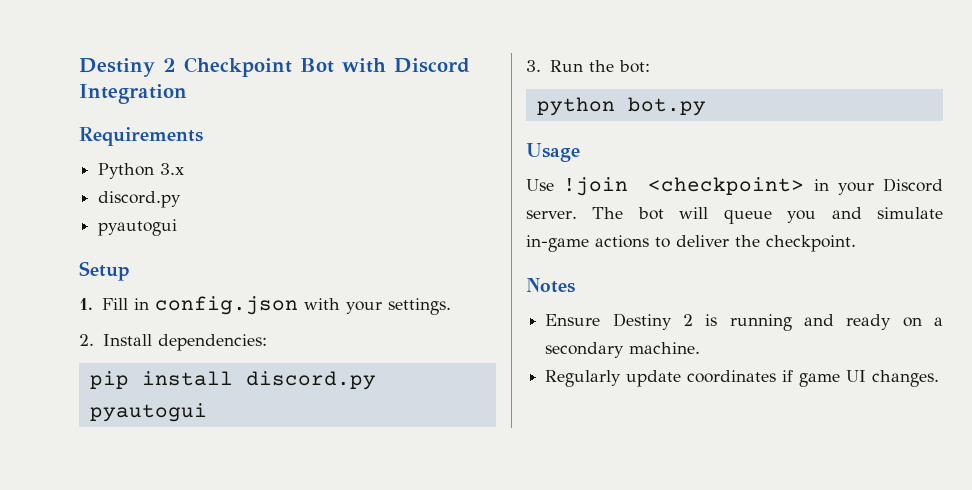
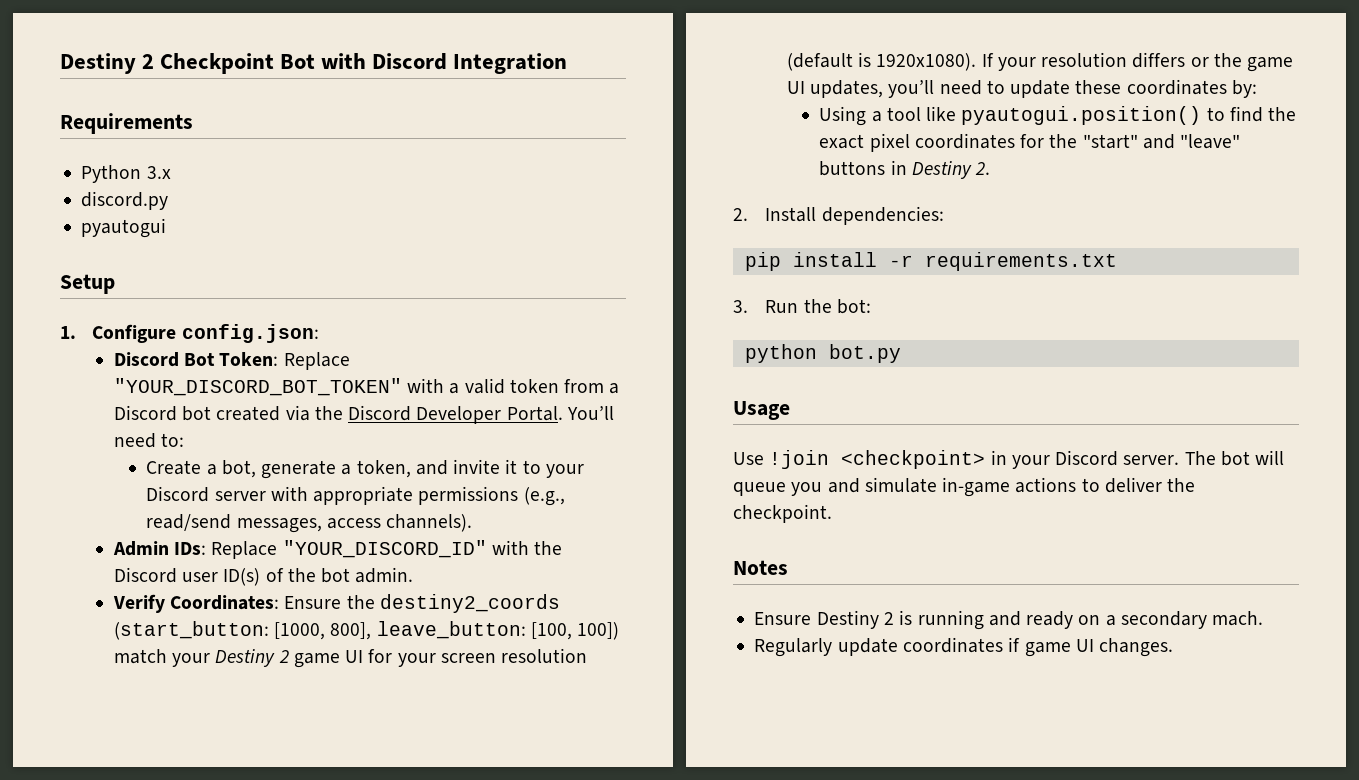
[102,296,452,315] Fill in config.json with your settings. -> [92,324,319,343] [113,352,350,370] [113,378,620,396] [113,405,614,424] [113,433,185,448] [146,459,584,479] [146,486,565,506] [146,514,473,533] [112,540,563,559] [113,567,414,586] [112,594,560,613] [113,621,620,640] [113,648,588,668] [786,52,1294,72] [786,79,1257,98] [819,106,1297,126] [819,133,1241,152] [819,160,991,179] Configure config.json: // Discord Bot Token: Replace "YOUR_DISCORD_BOT_TOKEN" with a valid token from a Discord bot created via the Discord Developer Portal. You’ll need to: // Create a bot, generate a token, and invite it to your Discord server with appropriate permissions (e.g., read/send messages, access channels). // Admin IDs: Replace "YOUR_DISCORD_ID" with the Discord user ID(s) of the bot admin. // Verify Coordinates: Ensure the destiny2_coords (start_button: [1000, 800], leave_button: [100, 100]) match your Destiny 2 game UI for your screen resolution (default is 1920x1080). If your resolution differs or the game UI updates, you’ll need to update these coordinates by: // Using a tool like pyautogui.position() to find the exact pixel coordinates for the "start" and "leave" buttons in Destiny 2.
[245,371,376,390] [89,403,207,422] discord.py pyautogui -> [888,252,1117,271] -r requirements.txt
[629,342,701,354] machine. -> [1212,611,1264,626] mach.

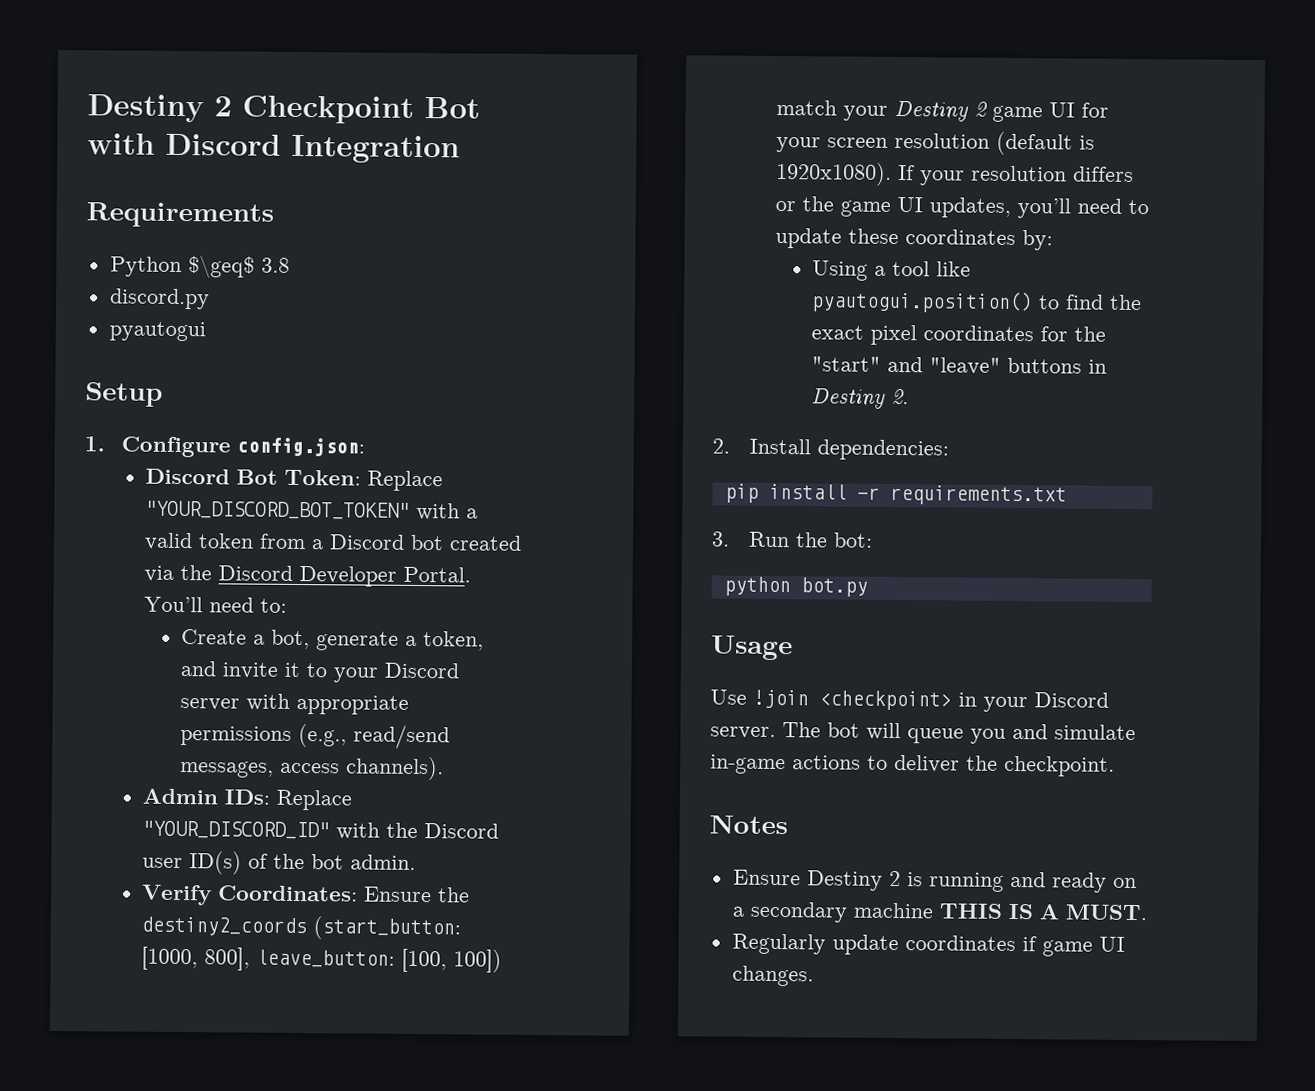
[146,166,171,179] 3.x -> [187,255,290,279] $\geq$ 3.8
[1212,611,1264,626] mach. -> [852,902,1148,921] machine THIS IS A MUST.

